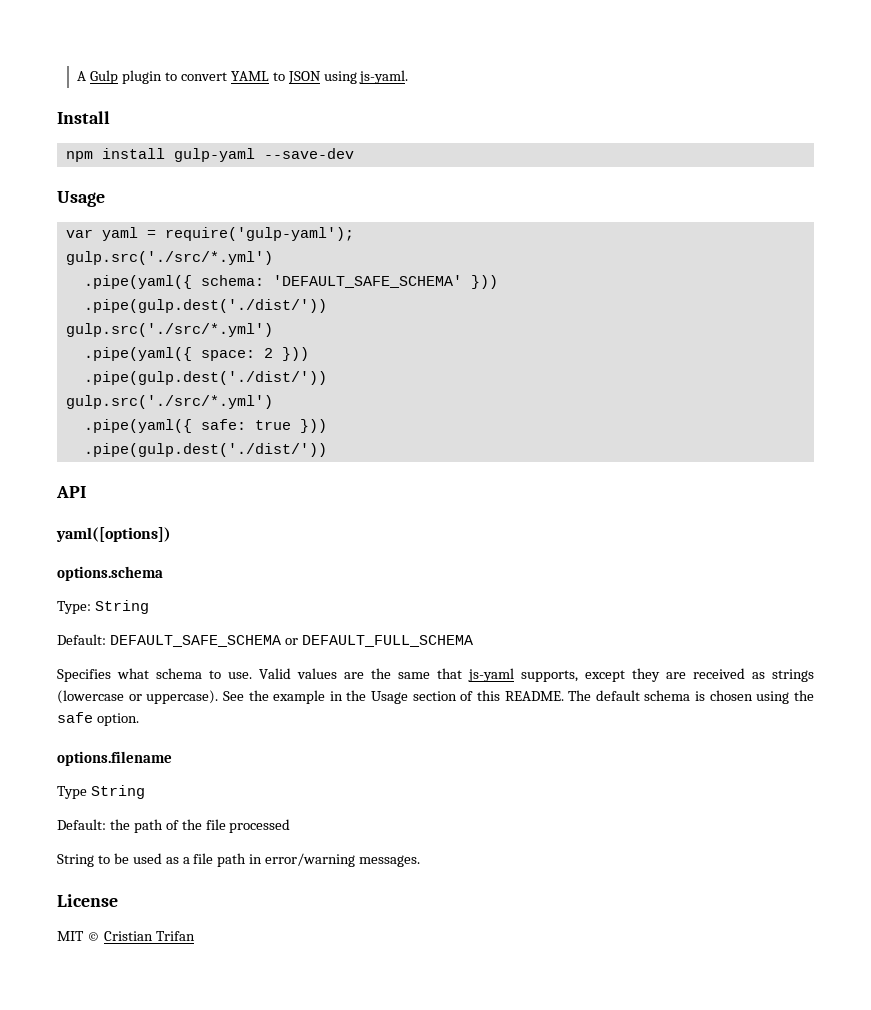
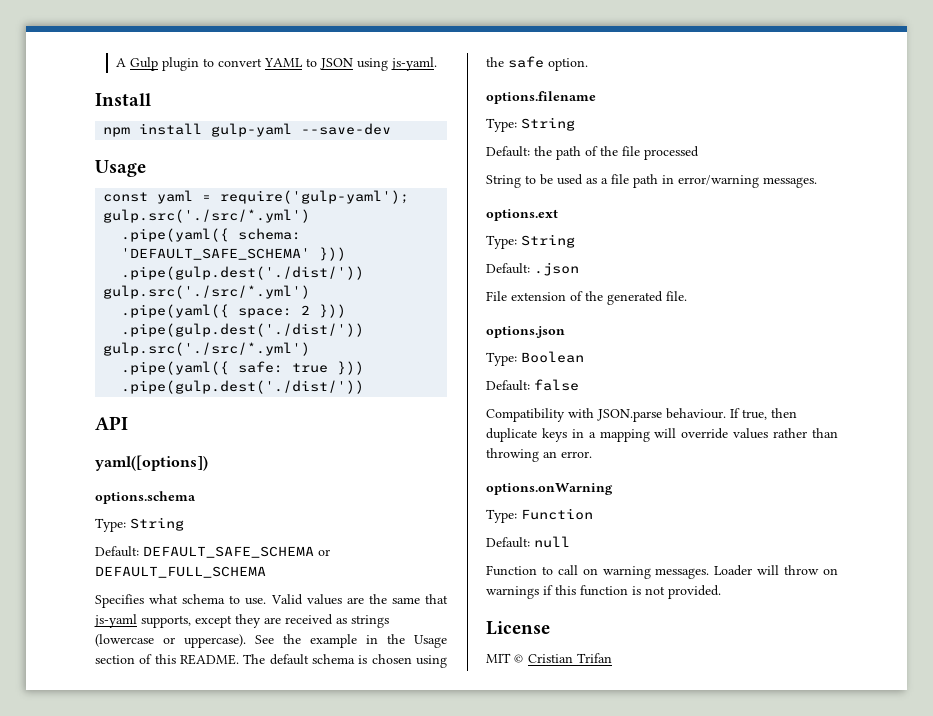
[65,229,93,238] var -> [103,192,149,202] const
[57,786,87,799] Type -> [486,118,517,132] Type:
(421, 861) none -> [486,209,558,221] [486,234,575,249] [486,262,579,276] [486,291,687,305] [486,326,565,338] [486,351,584,366] [486,379,579,391] [486,408,797,422] [486,428,838,442] [486,448,592,462] [486,483,613,495] [486,508,593,523] [486,536,570,548] [486,565,838,579] [486,585,721,599] // options.ext // Type: String // Default: .json // File extension of the generated file. // options.json // Type: Boolean // Default: false // Compatibility with JSON.parse behaviour. If true, then duplicate keys in a mapping will override values rather than throwing an error. // options.onWarning // Type: Function // Default: null // Function to call on warning messages. Loader will throw on warnings if this function is not provided.

